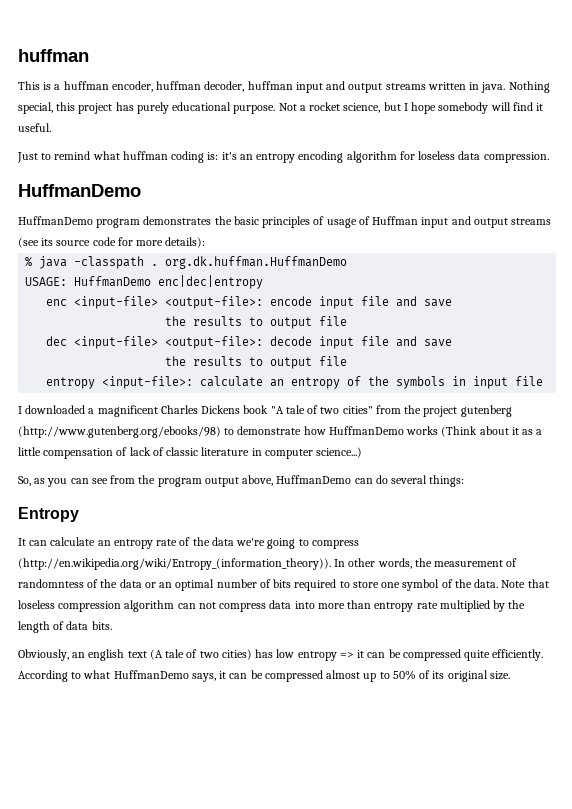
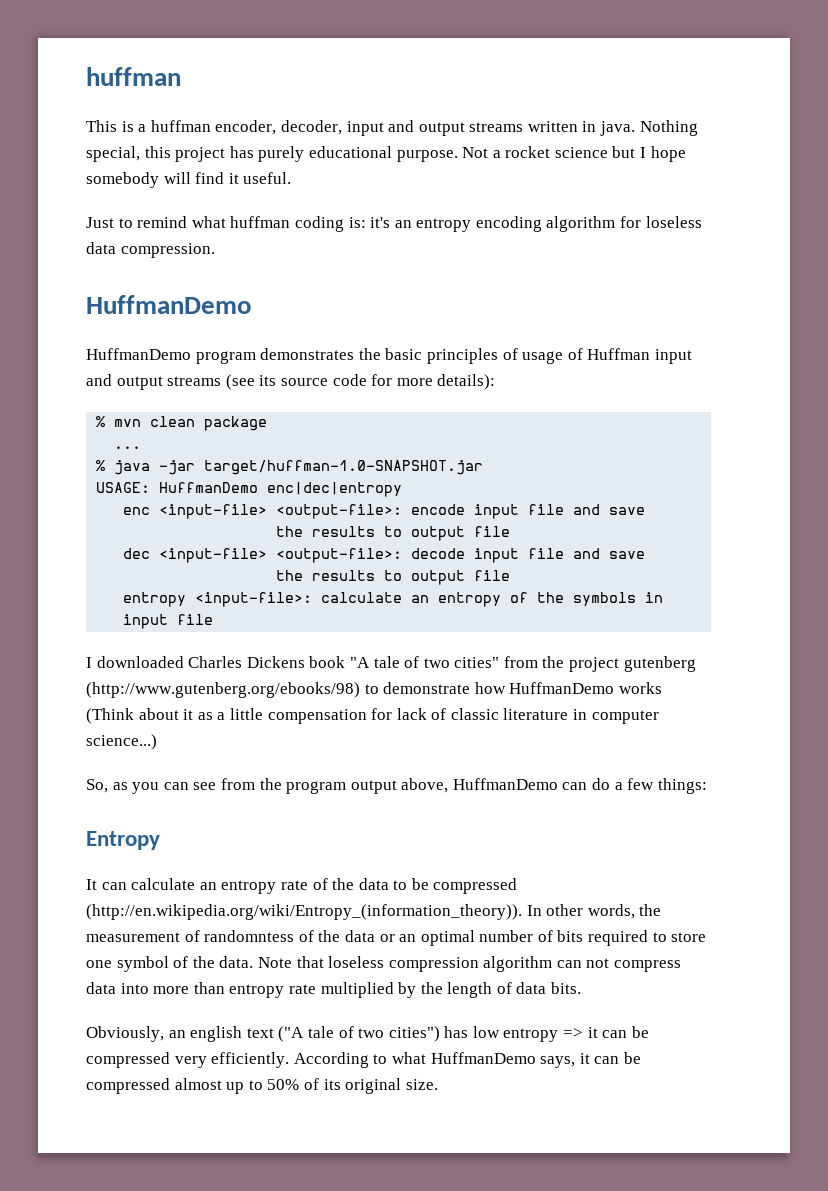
[156,81,293,92] huffman decoder, huffman -> [280,120,342,135] decoder,
[343,103,381,113] science, -> [554,147,608,158] science
(206, 242) none -> [96,416,268,431] [114,446,142,449] // % mvn clean package // ...
[74,256,348,269] -classpath . org.dk.huffman.HuffmanDemo -> [159,460,484,475] -jar target/huffman-1.0-SNAPSHOT.jar
[88,405,158,417] a magnificent -> (184, 662) none
[116,447,128,456] of -> [371,708,393,720] for
[391,475,428,484] several -> [614,778,655,790] a few
[236,538,359,549] we're going to compress -> [393,878,518,894] to be compressed
[149,649,252,660] (A tale of two cities) -> [278,1026,440,1042] ("A tale of two cities")
[464,650,491,661] quite -> [174,1056,207,1068] very

